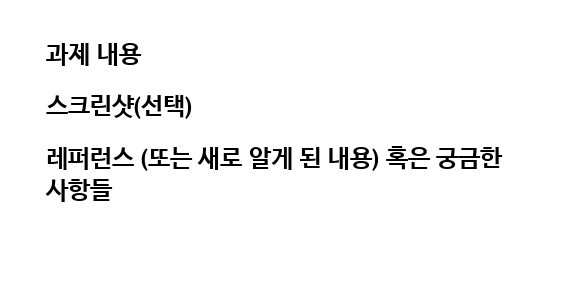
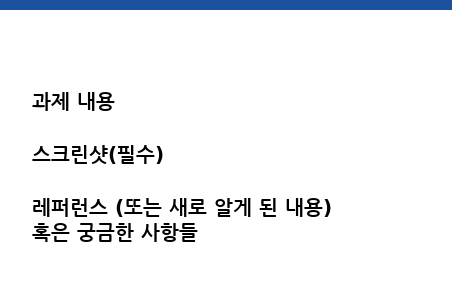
[46,94,192,119] 스크린샷(선택) -> [32,145,164,165] 스크린샷(필수)

